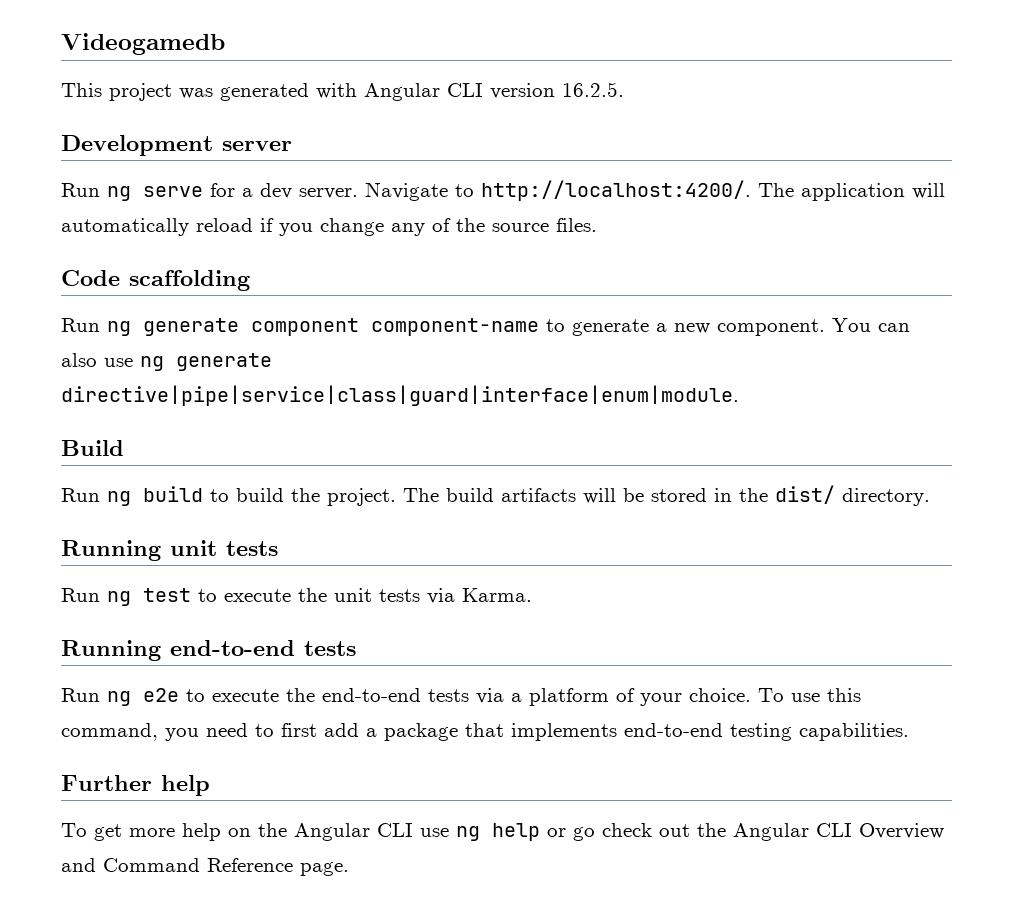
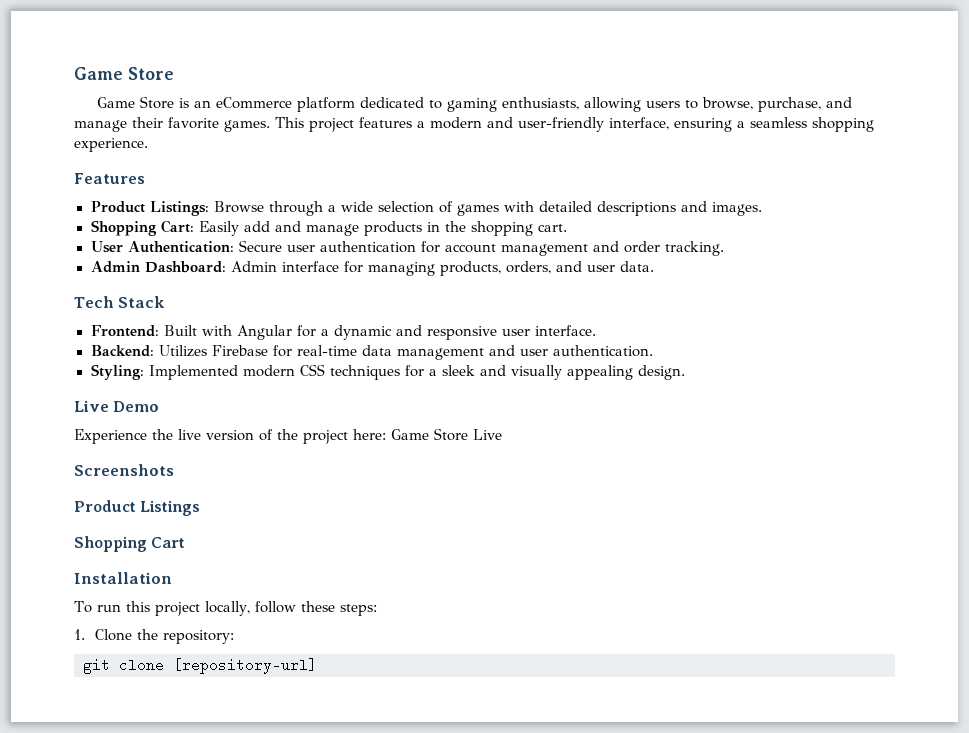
[61,33,225,55] [61,82,624,101] [61,135,292,156] [61,180,945,201] [61,218,597,236] [61,270,250,291] [61,318,910,336] [61,353,272,371] [61,385,739,406] [61,440,124,456] [61,485,930,506] [61,540,278,561] [61,588,532,606] [61,640,356,661] [61,688,861,706] [61,723,909,741] [61,775,210,796] [61,823,944,841] [61,858,349,876] Videogamedb // This project was generated with Angular CLI version 16.2.5. // Development server // Run ng serve for a dev server. Navigate to http://localhost:4200/. The application will automatically reload if you change any of the source files. // Code scaffolding // Run ng generate component component-name to generate a new component. You can also use ng generate directive|pipe|service|class|guard|interface|enum|module. // Build // Run ng build to build the project. The build artifacts will be stored in the dist/ directory. // Running unit tests // Run ng test to execute the unit tests via Karma. // Running end-to-end tests // Run ng e2e to execute the end-to-end tests via a platform of your choice. To use this command, you need to first add a package that implements end-to-end testing capabilities. // Further help // To get more help on the Angular CLI use ng help or go check out the Angular CLI Overview and Command Reference page. -> [74,67,174,80] [97,96,853,112] [74,117,874,132] [74,138,148,152] [74,173,145,184] [90,201,762,216] [90,220,567,236] [90,240,724,256] [90,261,654,276] [74,296,166,308] [90,325,596,340] [90,345,653,360] [90,364,685,380] [74,400,160,412] [74,428,502,444] [74,464,174,476] [74,500,201,516] [74,536,186,552] [74,572,172,584] [74,601,377,616] [74,629,235,644] [83,658,317,674] Game Store // Game Store is an eCommerce platform dedicated to gaming enthusiasts, allowing users to browse, purchase, and manage their favorite games. This project features a modern and user-friendly interface, ensuring a seamless shopping experience. // Features // Product Listings: Browse through a wide selection of games with detailed descriptions and images. // Shopping Cart: Easily add and manage products in the shopping cart. // User Authentication: Secure user authentication for account management and order tracking. // Admin Dashboard: Admin interface for managing products, orders, and user data. // Tech Stack // Frontend: Built with Angular for a dynamic and responsive user interface. // Backend: Utilizes Firebase for real-time data management and user authentication. // Styling: Implemented modern CSS techniques for a sleek and visually appealing design. // Live Demo // Experience the live version of the project here: Game Store Live // Screenshots // Product Listings // Shopping Cart // Installation // To run this project locally, follow these steps: // 1. Clone the repository: // git clone [repository-url]

